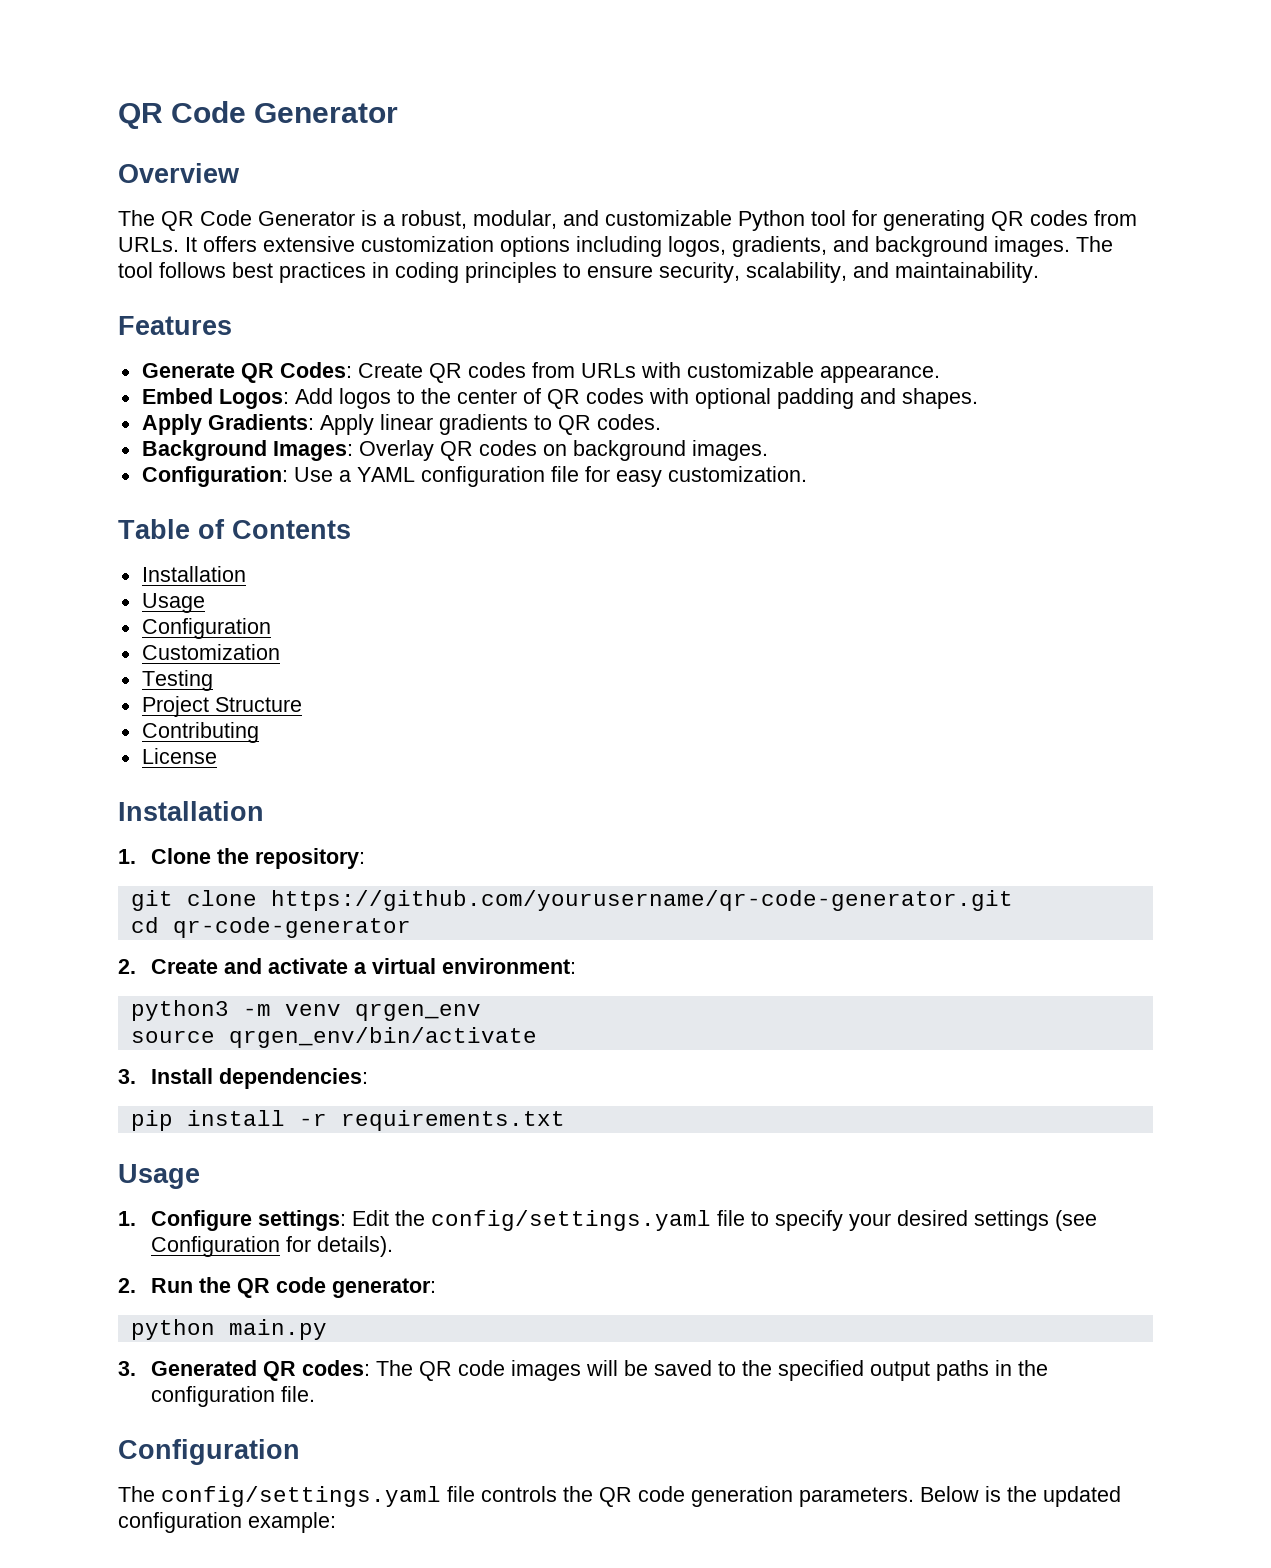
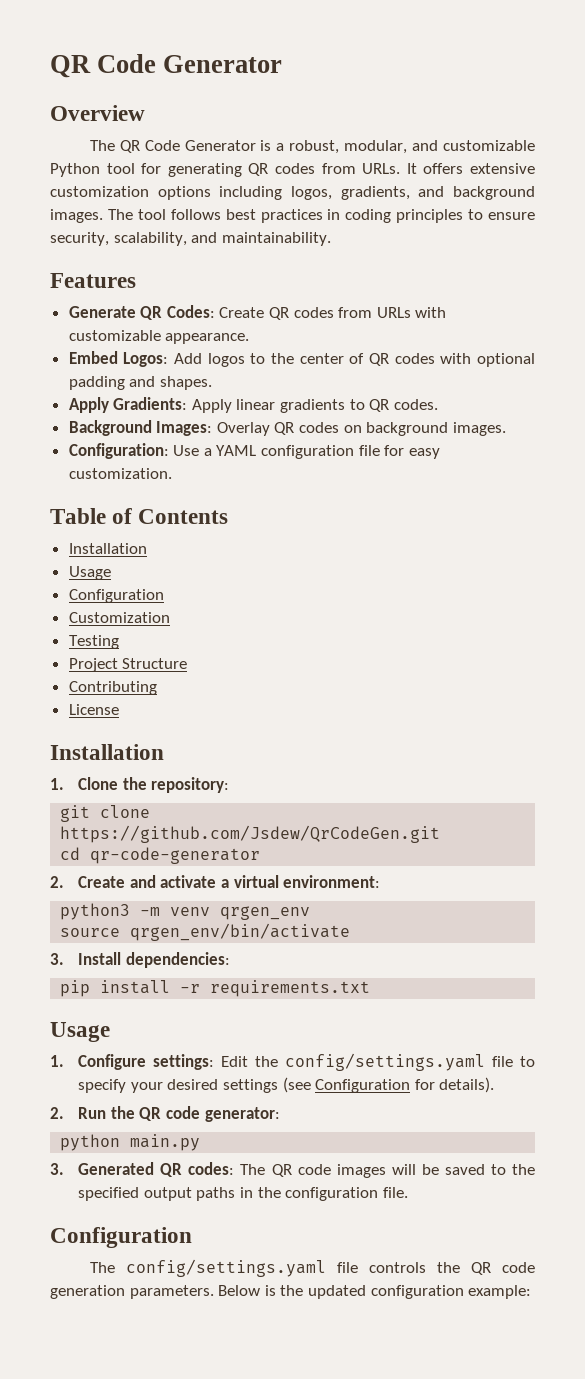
[270,890,1013,911] https://github.com/yourusername/qr-code-generator.git -> [60,825,441,843] https://github.com/Jsdew/QrCodeGen.git

